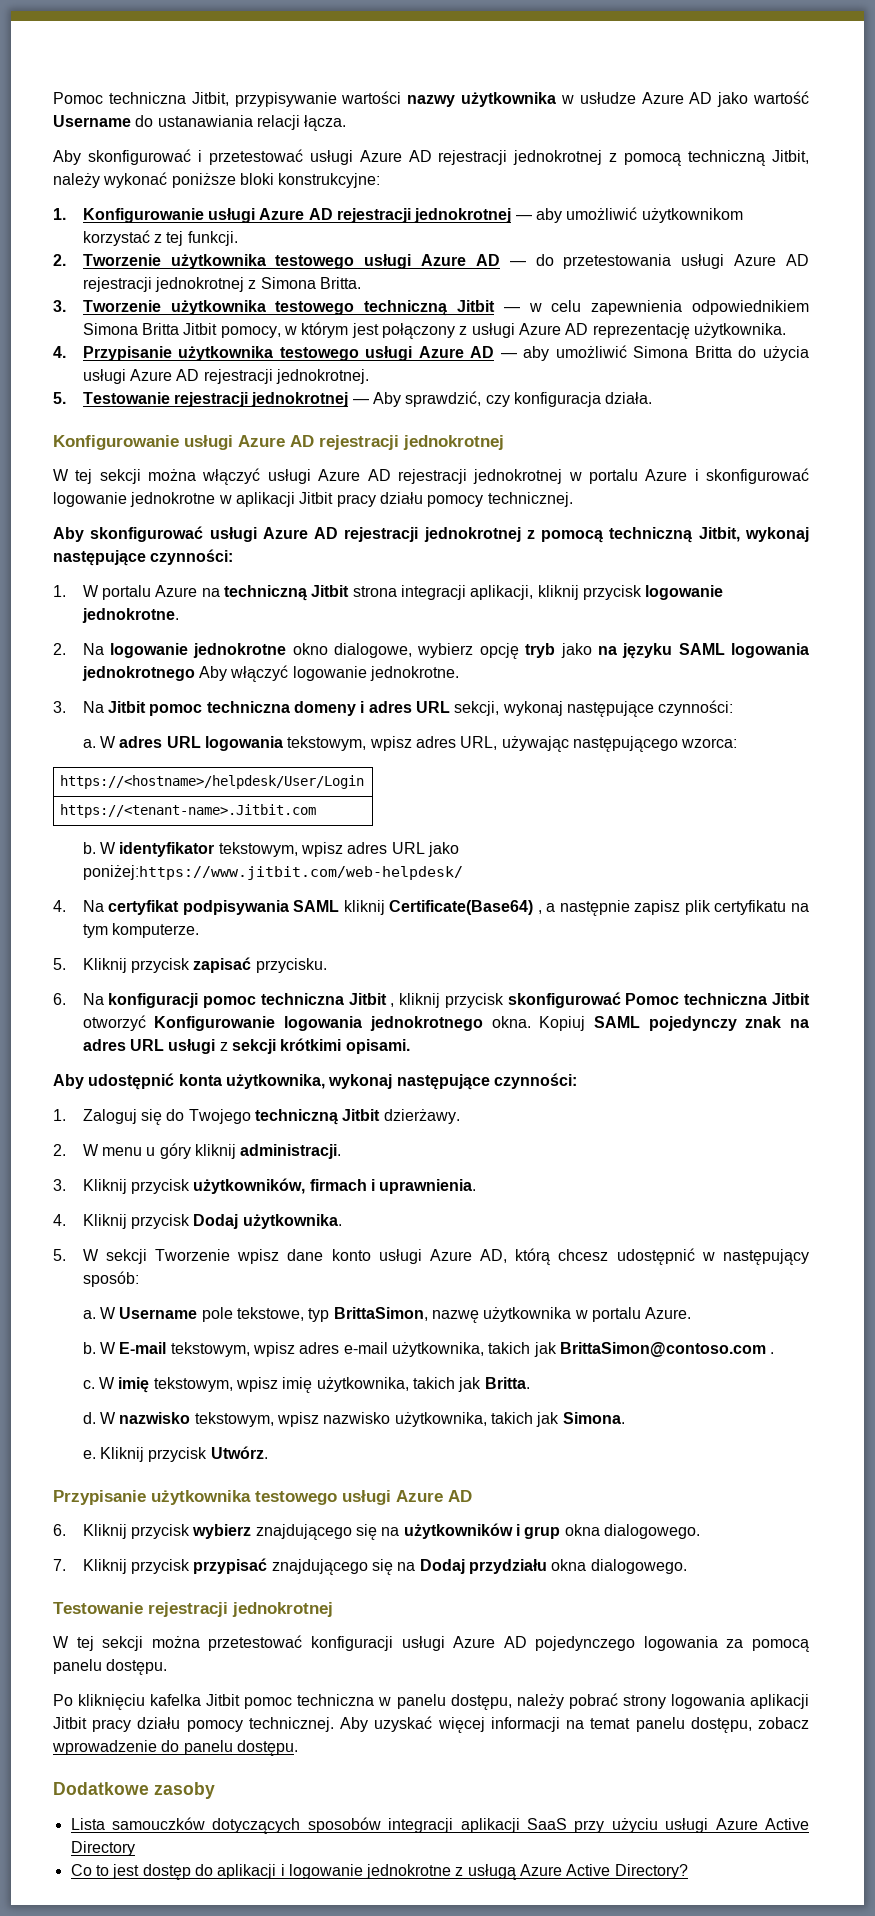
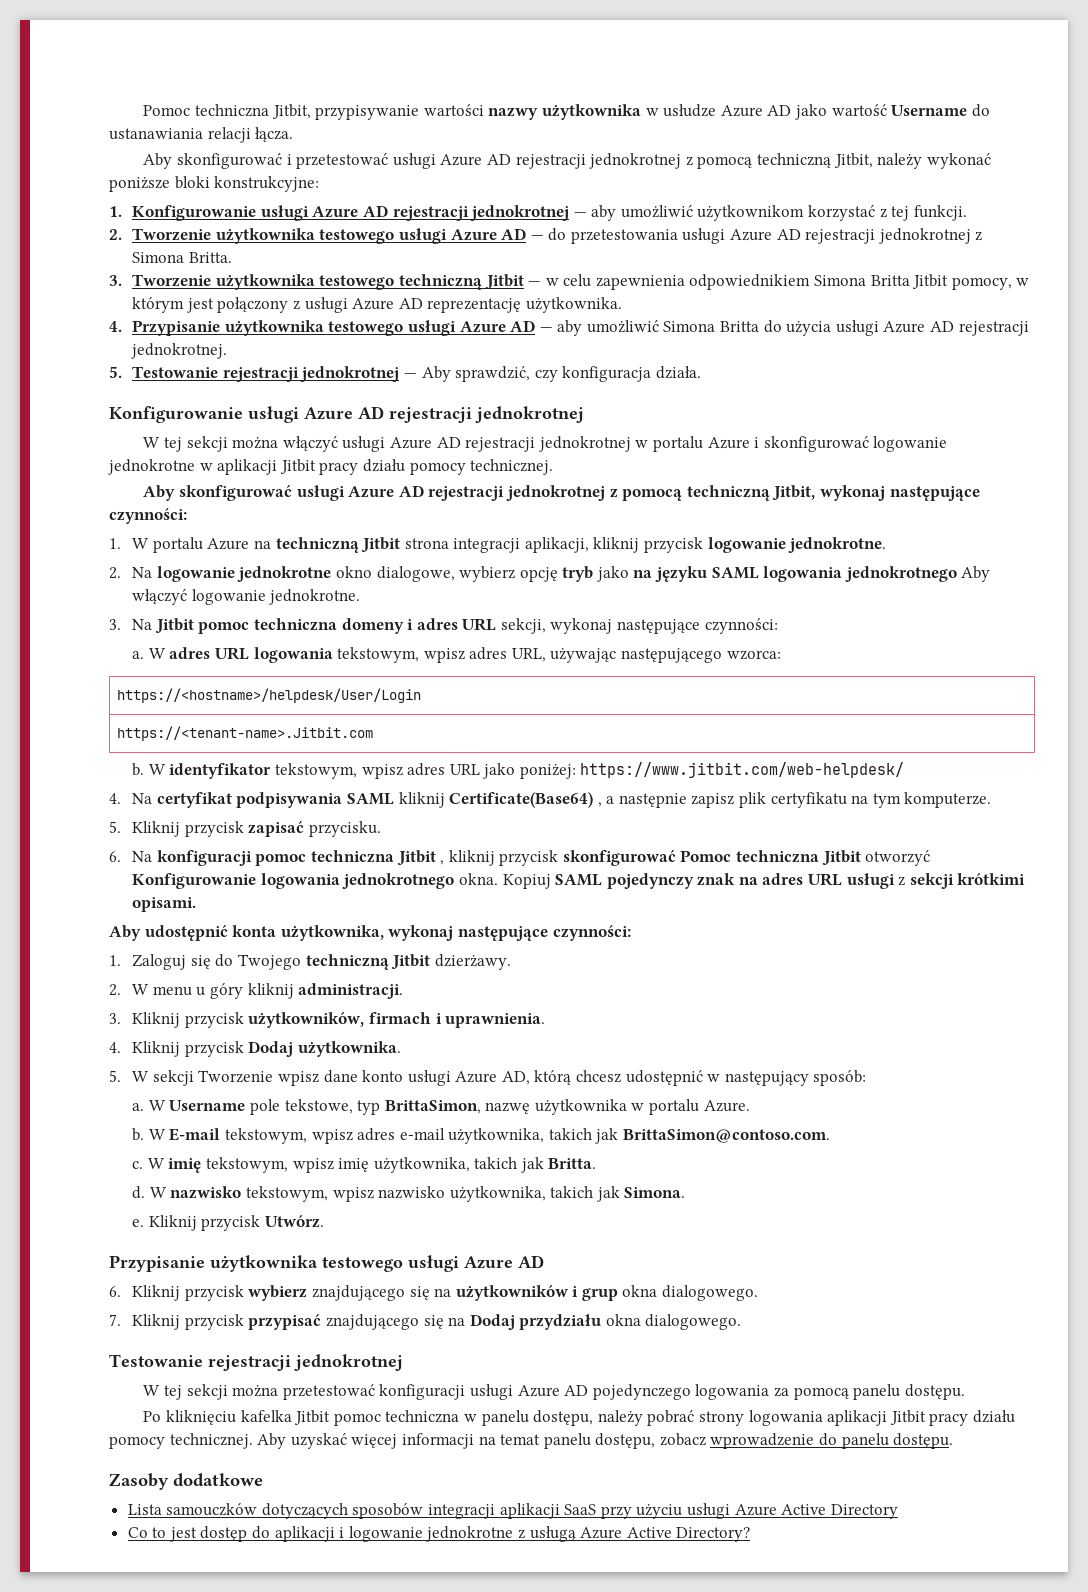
[82,865,463,880] poniżej:https://www.jitbit.com/web-helpdesk/ -> [519,762,905,779] poniżej: https://www.jitbit.com/web-helpdesk/
[559,1342,775,1357] BrittaSimon@contoso.com . -> [623,1129,831,1143] BrittaSimon@contoso.com.
[53,1782,215,1799] Dodatkowe zasoby -> [109,1473,263,1490] Zasoby dodatkowe

